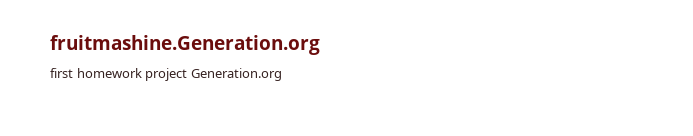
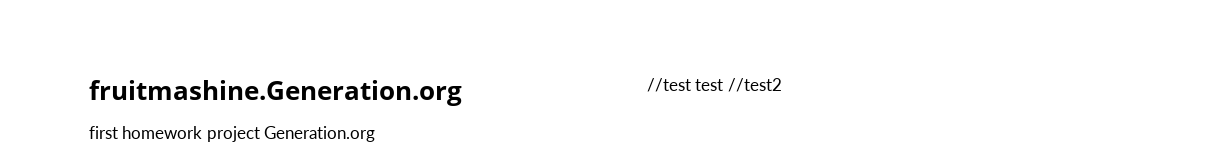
(282, 74) none -> [647,78,782,92] // //test test //test2

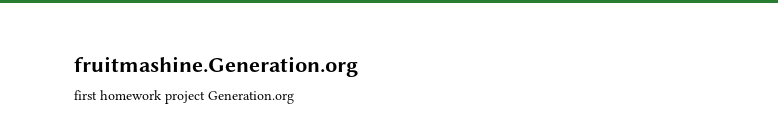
[647,78,782,92] // //test test //test2 -> (294, 97) none

